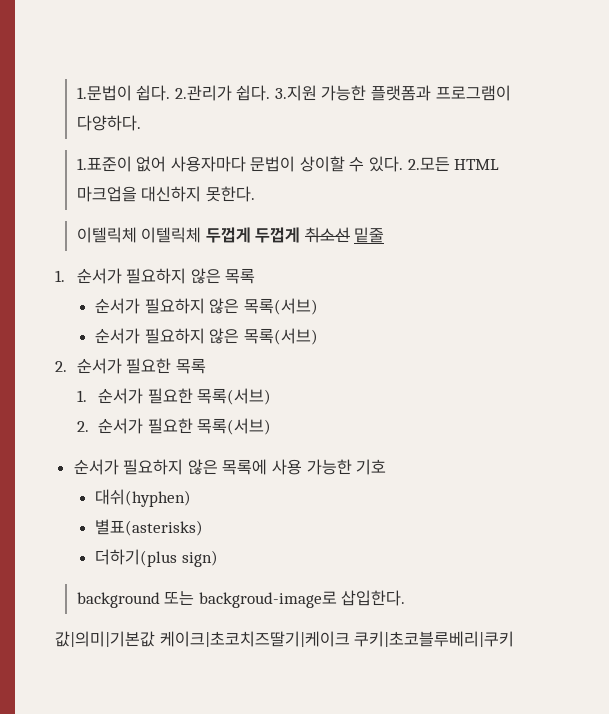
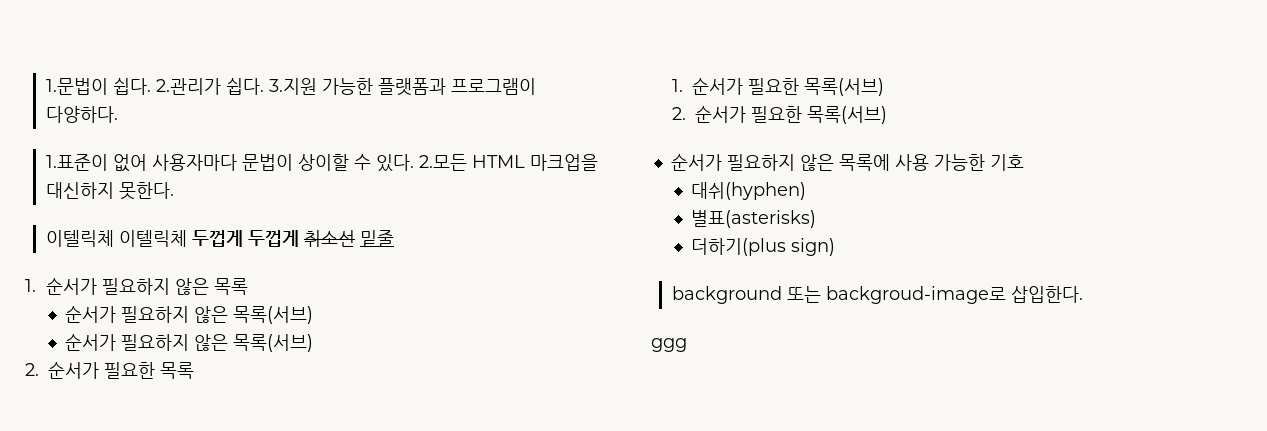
[55,631,515,647] 값|의미|기본값 케이크|초코치즈딸기|케이크 쿠키|초코블루베리|쿠키 -> [651,338,687,352] ggg

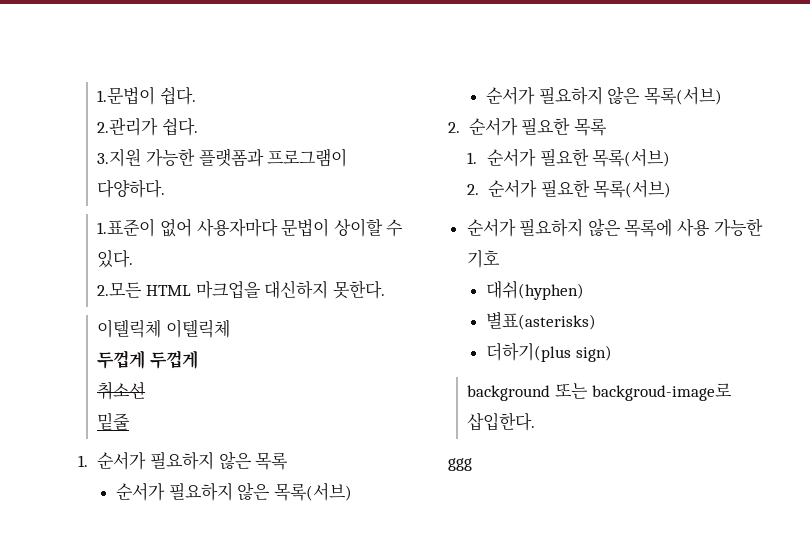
(151, 86) none -> (197, 95) //
(264, 86) none -> (199, 126) //
(414, 163) none -> (134, 259) //
(187, 238) none -> (231, 328) //
(299, 238) none -> (199, 359) //
(355, 238) none -> (146, 390) //

